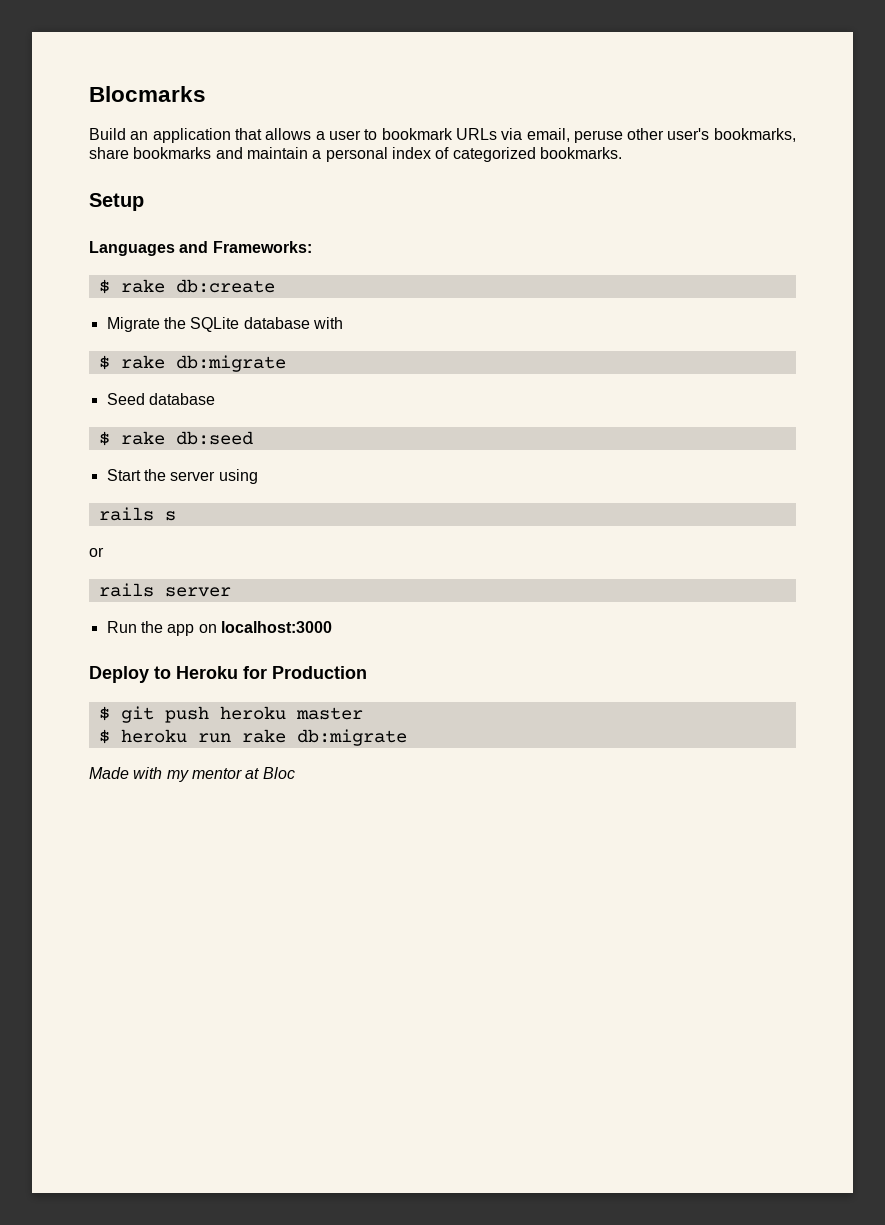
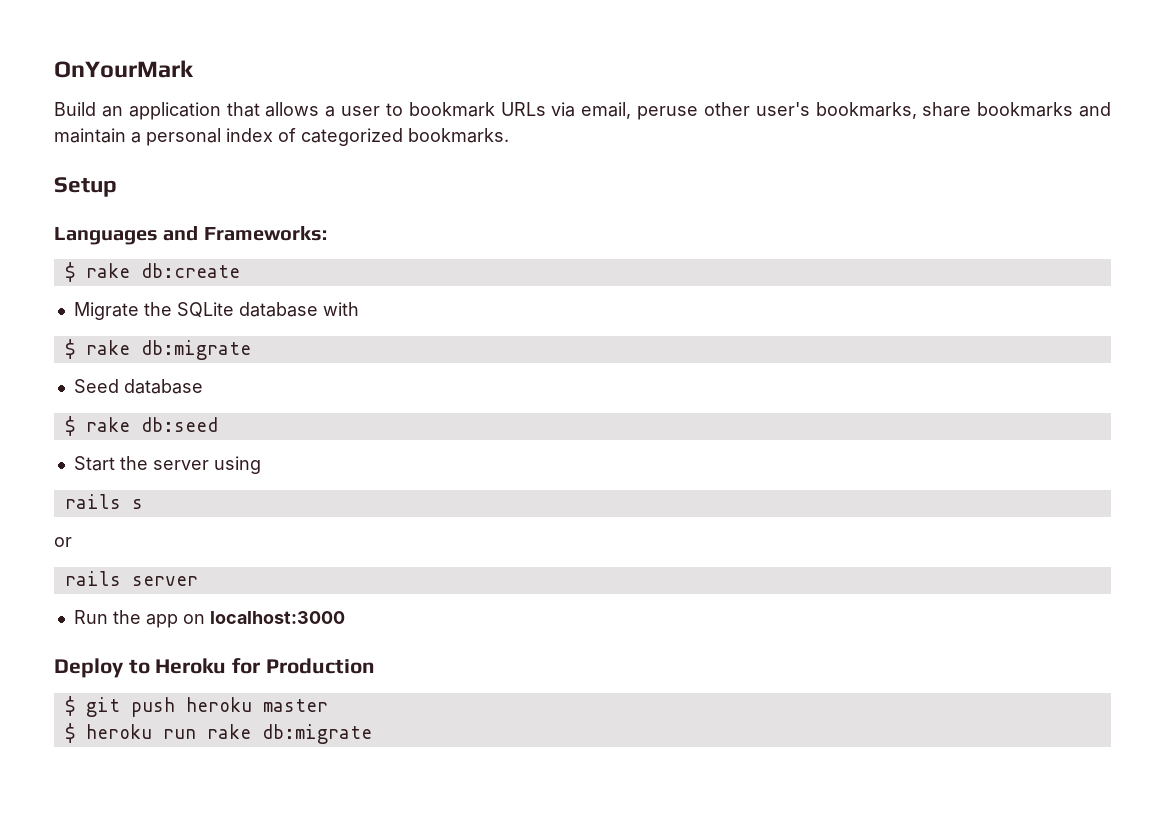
[89,86,206,102] Blocmarks -> [54,60,194,78] OnYourMark
[89,767,295,782] // Made with my mentor at Bloc -> (372, 734) none

